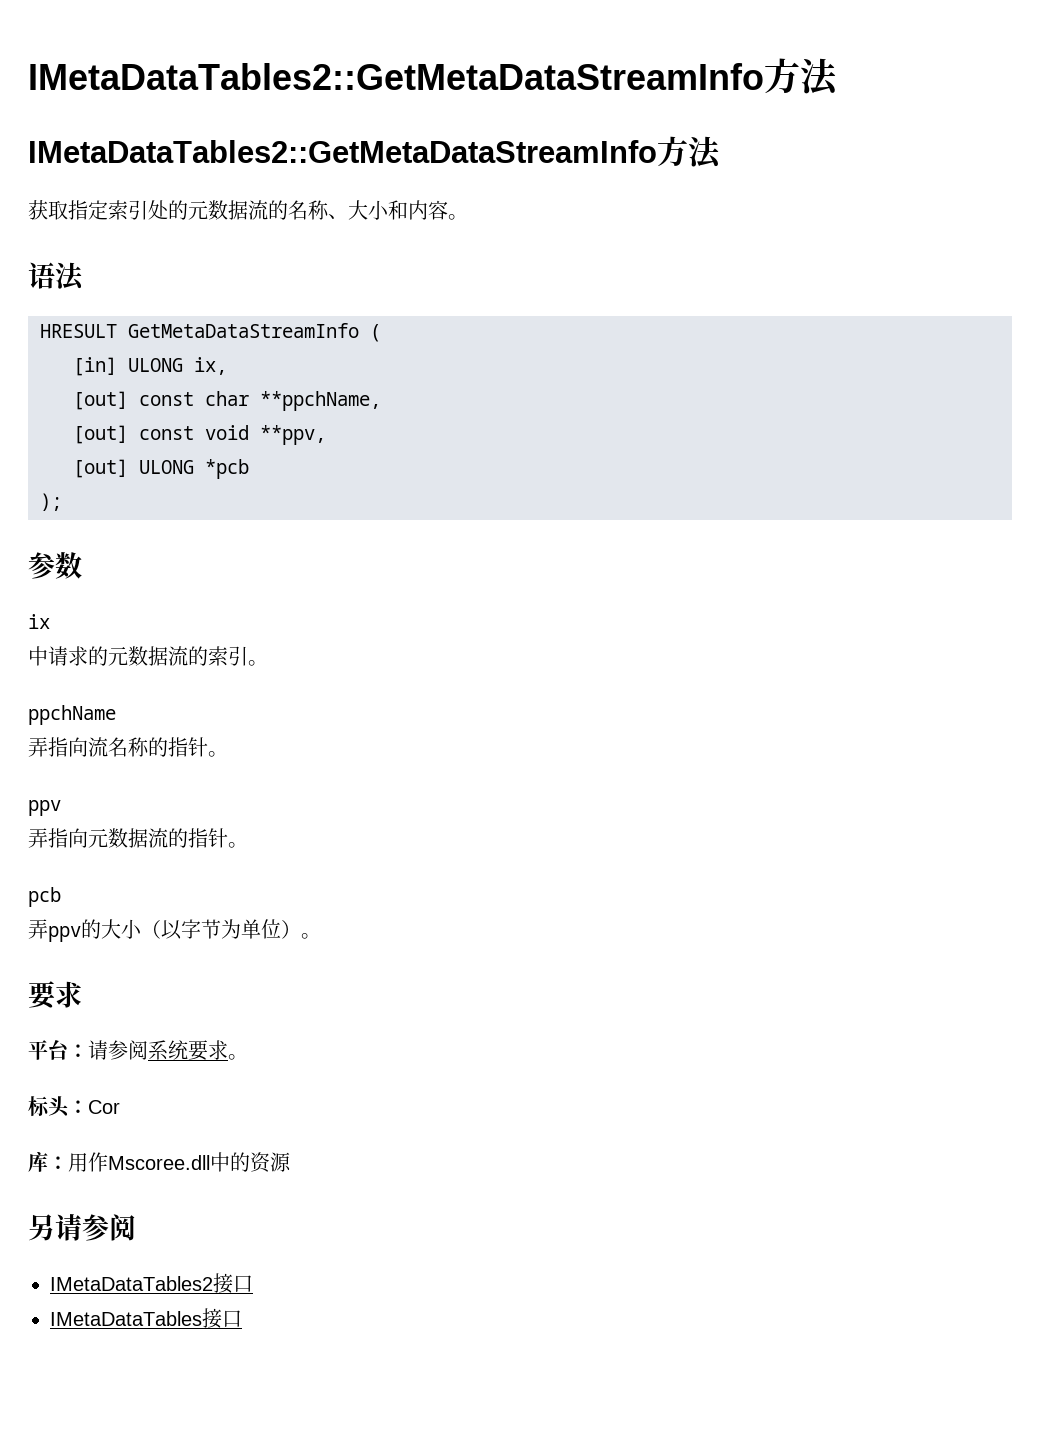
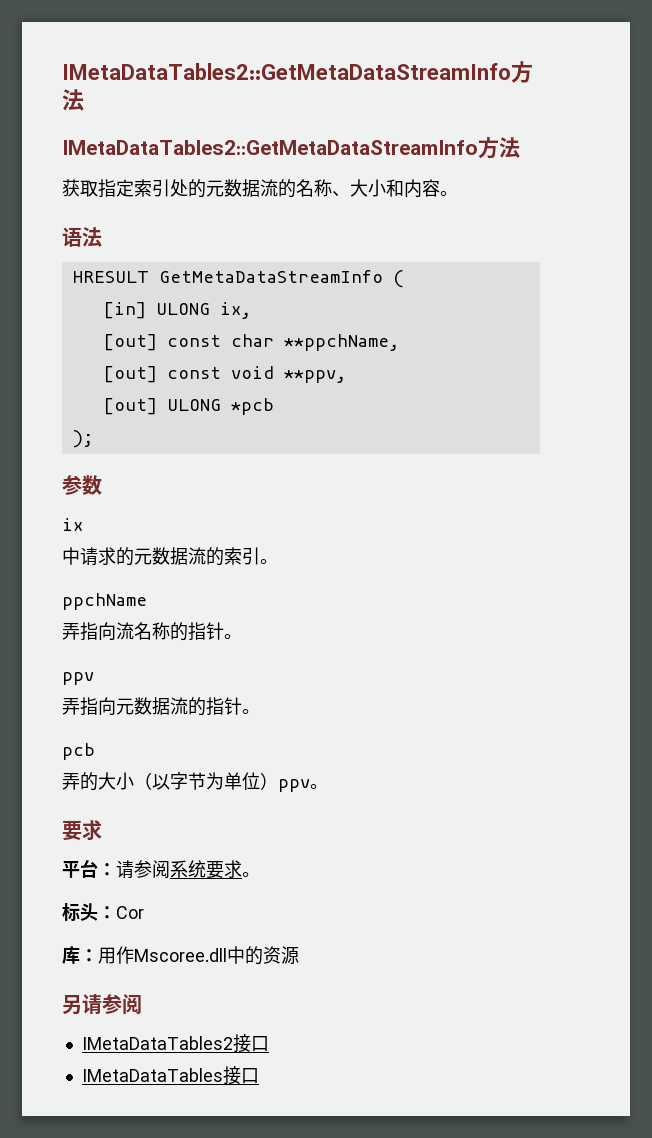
[48,926,81,942] ppv -> (80, 781) none
(301, 929) none -> [278,779,310,792] ppv

